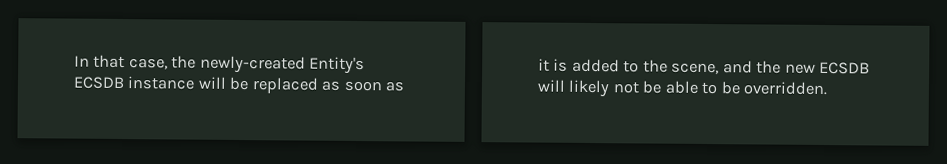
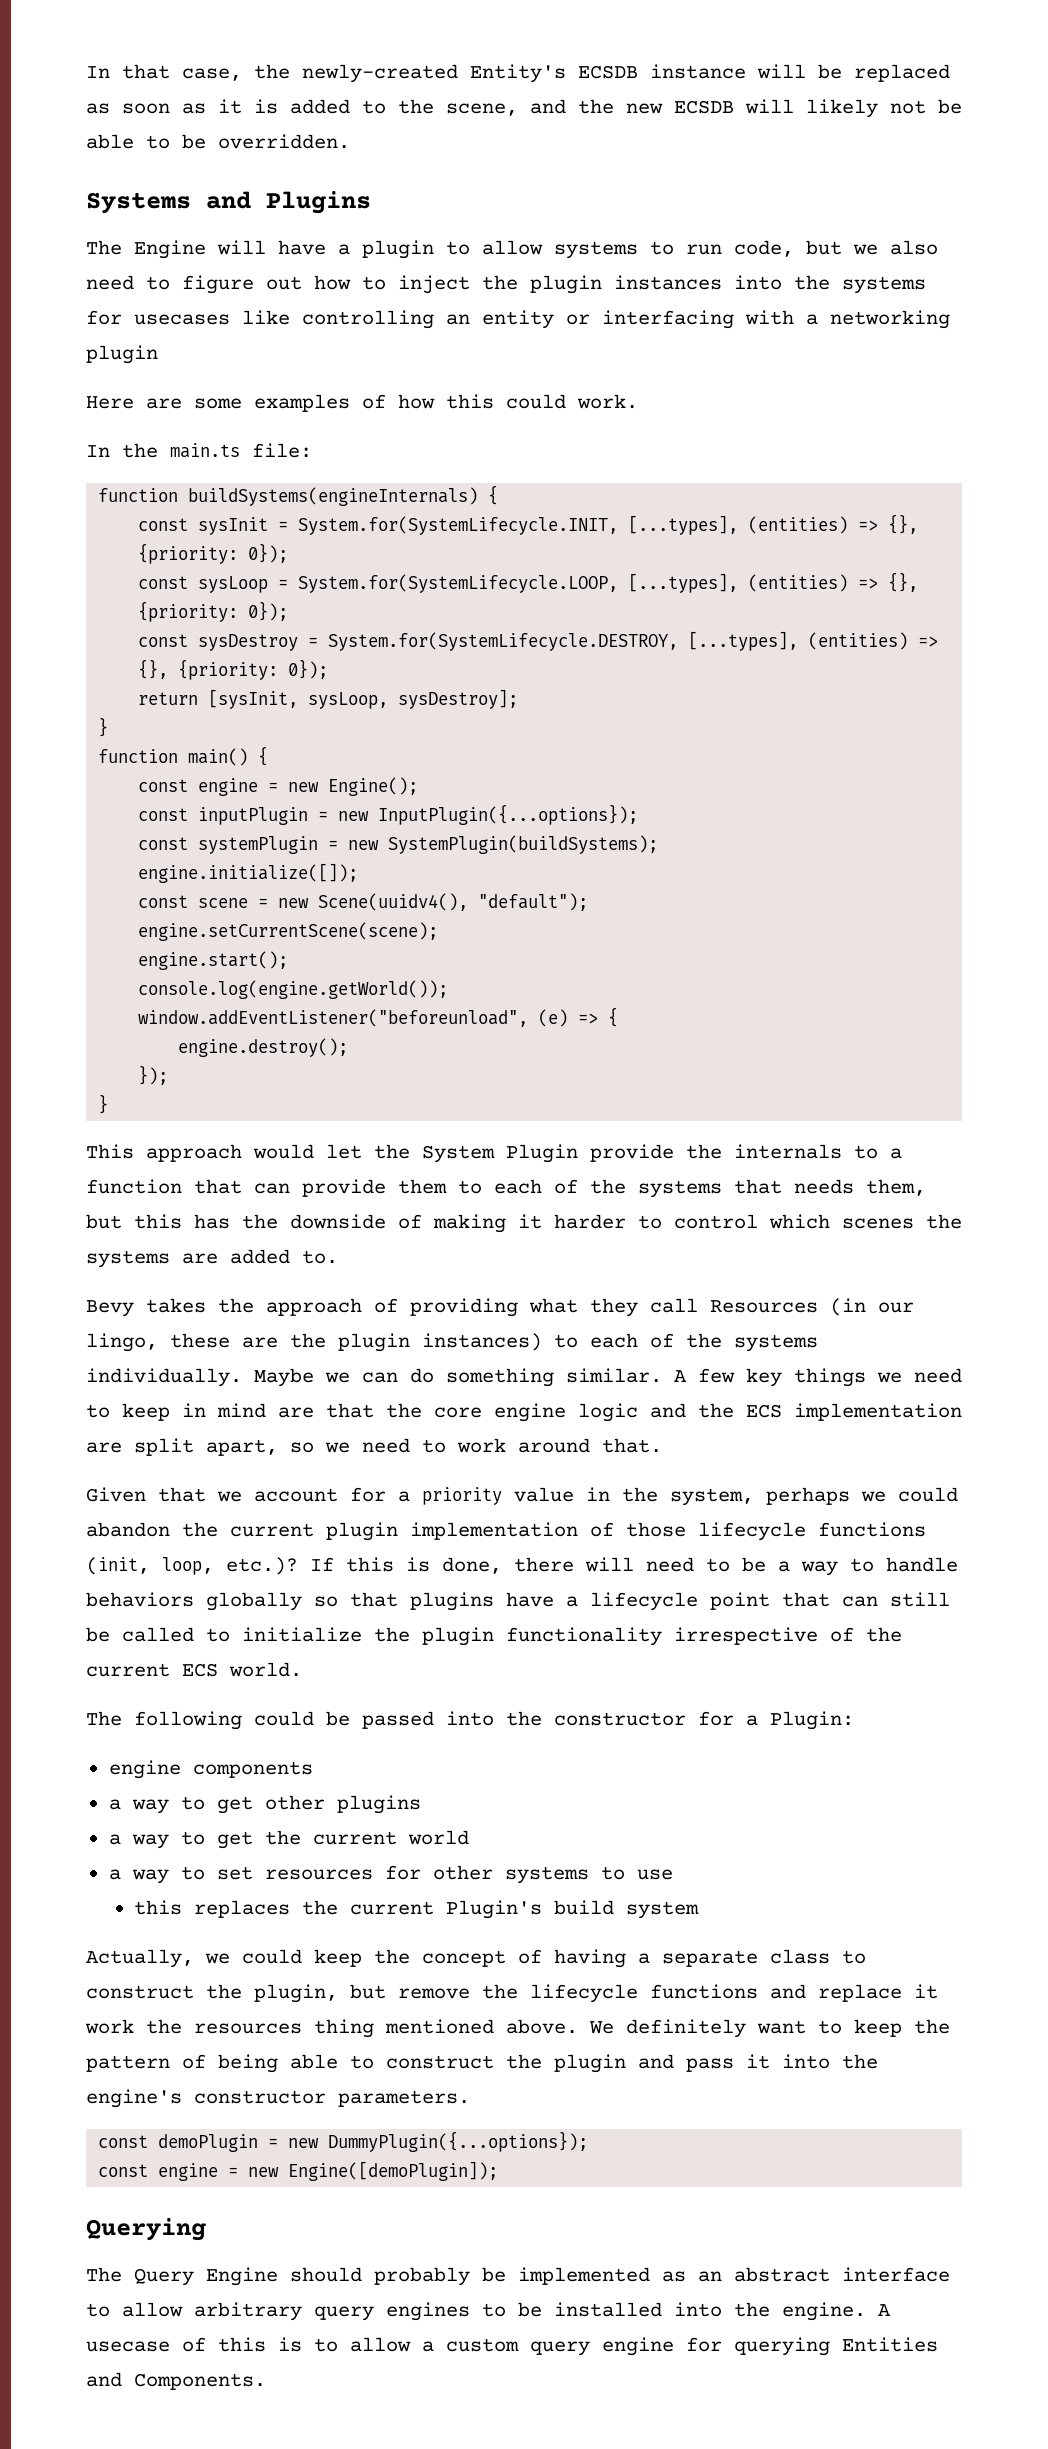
(829, 88) none -> [86,191,371,214] [86,240,938,259] [86,275,926,294] [86,310,950,329] [86,345,158,364] [86,394,638,412] [86,443,312,458] [98,485,499,506] [138,514,919,535] [138,543,289,564] [138,572,919,593] [138,601,289,622] [138,631,939,651] [138,659,329,680] [138,689,519,709] [98,717,109,737] [98,746,269,766] [138,777,419,796] [138,804,639,825] [138,835,659,854] [138,863,359,883] [138,893,589,911] [138,922,439,941] [138,951,289,970] [138,980,449,999] [138,1007,619,1027] [178,1038,349,1057] [138,1065,169,1085] [98,1094,109,1114] [86,1144,902,1163] [86,1179,926,1198] [86,1214,962,1233] [86,1249,338,1268] [86,1298,914,1317] [86,1333,818,1352] [86,1368,962,1387] [86,1403,962,1422] [86,1438,662,1456] [86,1487,958,1506] [86,1522,926,1541] [86,1557,958,1576] [86,1592,950,1611] [86,1627,902,1646] [86,1662,302,1677] [86,1711,854,1730] [108,1760,313,1779] [108,1795,421,1814] [108,1830,469,1849] [108,1865,673,1884] [134,1900,700,1919] [86,1949,866,1968] [86,1984,938,2003] [85,2019,950,2038] [86,2054,878,2073] [86,2089,470,2108] [98,2131,589,2152] [98,2161,499,2181] [86,2218,206,2241] [86,2267,950,2286] [86,2302,891,2321] [86,2337,938,2356] [86,2372,266,2390] // Systems and Plugins // The Engine will have a plugin to allow systems to run code, but we also need to figure out how to inject the plugin instances into the systems for usecases like controlling an entity or interfacing with a networking plugin // Here are some examples of how this could work. // In the main.ts file: // function buildSystems(engineInternals) { // const sysInit = System.for(SystemLifecycle.INIT, [...types], (entities) => {}, {priority: 0}); // const sysLoop = System.for(SystemLifecycle.LOOP, [...types], (entities) => {}, {priority: 0}); // const sysDestroy = System.for(SystemLifecycle.DESTROY, [...types], (entities) => {}, {priority: 0}); // return [sysInit, sysLoop, sysDestroy]; // } // function main() { // const engine = new Engine(); // const inputPlugin = new InputPlugin({...options}); // const systemPlugin = new SystemPlugin(buildSystems); // engine.initialize([]); // const scene = new Scene(uuidv4(), "default"); // engine.setCurrentScene(scene); // engine.start(); // console.log(engine.getWorld()); // window.addEventListener("beforeunload", (e) => { // engine.destroy(); // }); // } // This approach would let the System Plugin provide the internals to a function that can provide them to each of the systems that needs them, but this has the downside of making it harder to control which scenes the systems are added to. // Bevy takes the approach of providing what they call Resources (in our lingo, these are the plugin instances) to each of the systems individually. Maybe we can do something similar. A few key things we need to keep in mind are that the core engine logic and the ECS implementation are split apart, so we need to work around that. // Given that we account for a priority value in the system, perhaps we could abandon the current plugin implementation of those lifecycle functions (init, loop, etc.)? If this is done, there will need to be a way to handle behaviors globally so that plugins have a lifecycle point that can still be called to initialize the plugin functionality irrespective of the current ECS world. // The following could be passed into the constructor for a Plugin: // engine components // a way to get other plugins // a way to get the current world // a way to set resources for other systems to use // this replaces the current Plugin's build system // Actually, we could keep the concept of having a separate class to construct the plugin, but remove the lifecycle functions and replace it work the resources thing mentioned above. We definitely want to keep the pattern of being able to construct the plugin and pass it into the engine's constructor parameters. // const demoPlugin = new DummyPlugin({...options}); // const engine = new Engine([demoPlugin]); // Querying // The Query Engine should probably be implemented as an abstract interface to allow arbitrary query engines to be installed into the engine. A usecase of this is to allow a custom query engine for querying Entities and Components.

